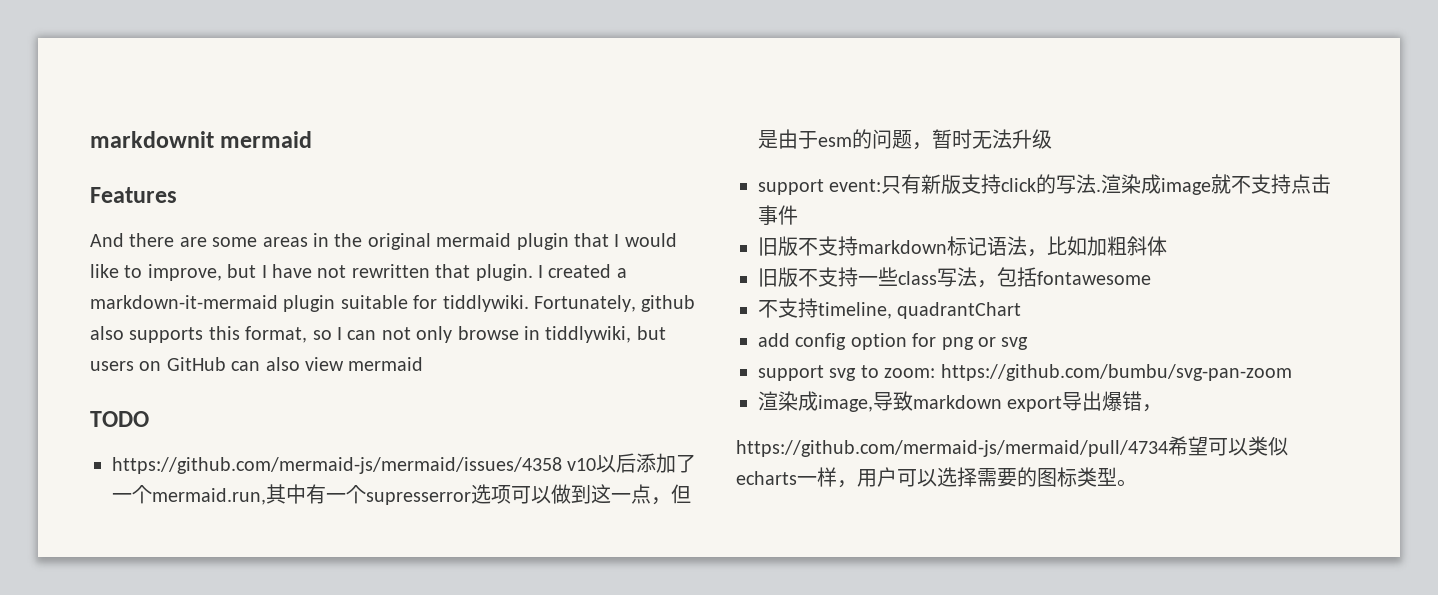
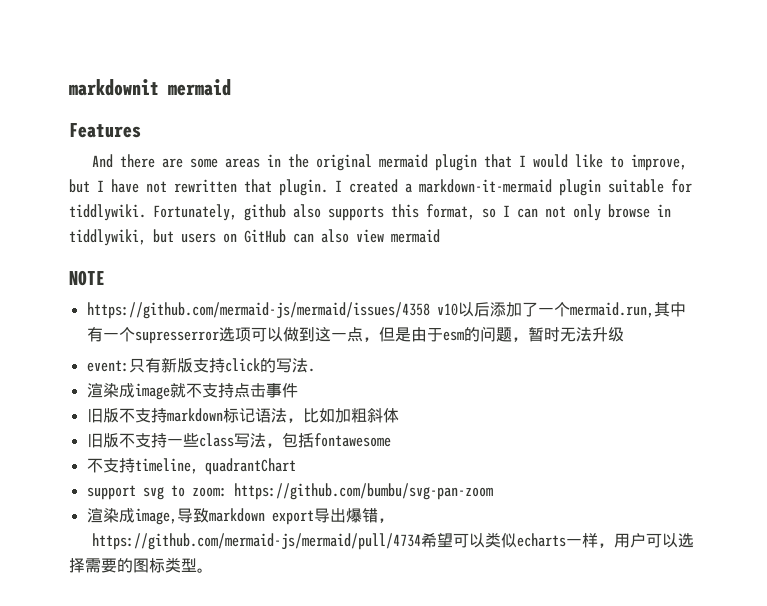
[90,411,149,427] TODO -> [69,270,105,286] NOTE
[758,179,824,195] support -> (624, 334) none
(1102, 190) none -> (315, 370) //
[758,333,1029,350] // add config option for png or svg -> (296, 466) none

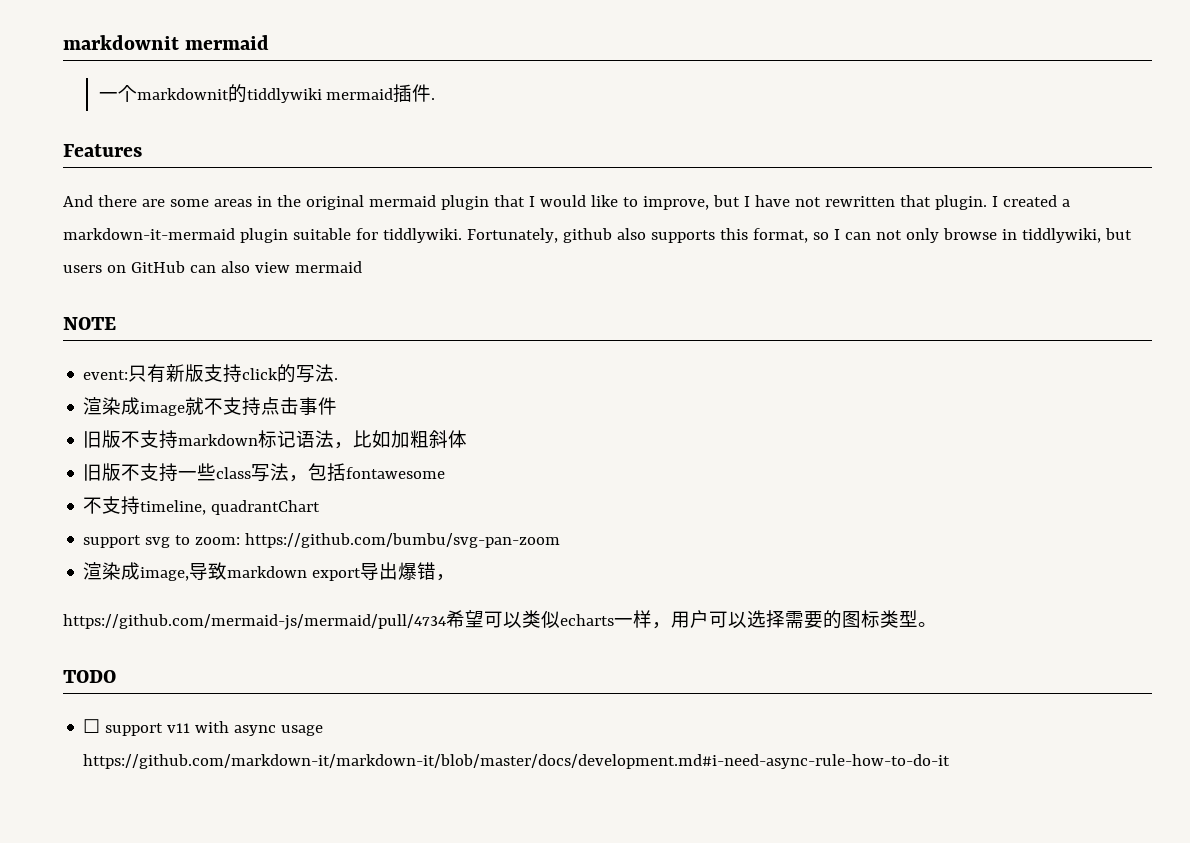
(231, 87) none -> [98,84,436,103] // 一个markdownit的tiddlywiki mermaid插件.
[86,302,686,319] [86,326,624,344] // https://github.com/mermaid-js/mermaid/issues/4358 v10以后添加了一个mermaid.run,其中有一个supresserror选项可以做到这一点，但是由于esm的问题，暂时无法升级 -> (116, 323) none
(213, 570) none -> [63,670,116,683] [83,719,324,736] [83,754,951,769] // TODO // ☐ support v11 with async usage https://github.com/markdown-it/markdown-it/blob/master/docs/development.md#i-need-async-rule-how-to-do-it

